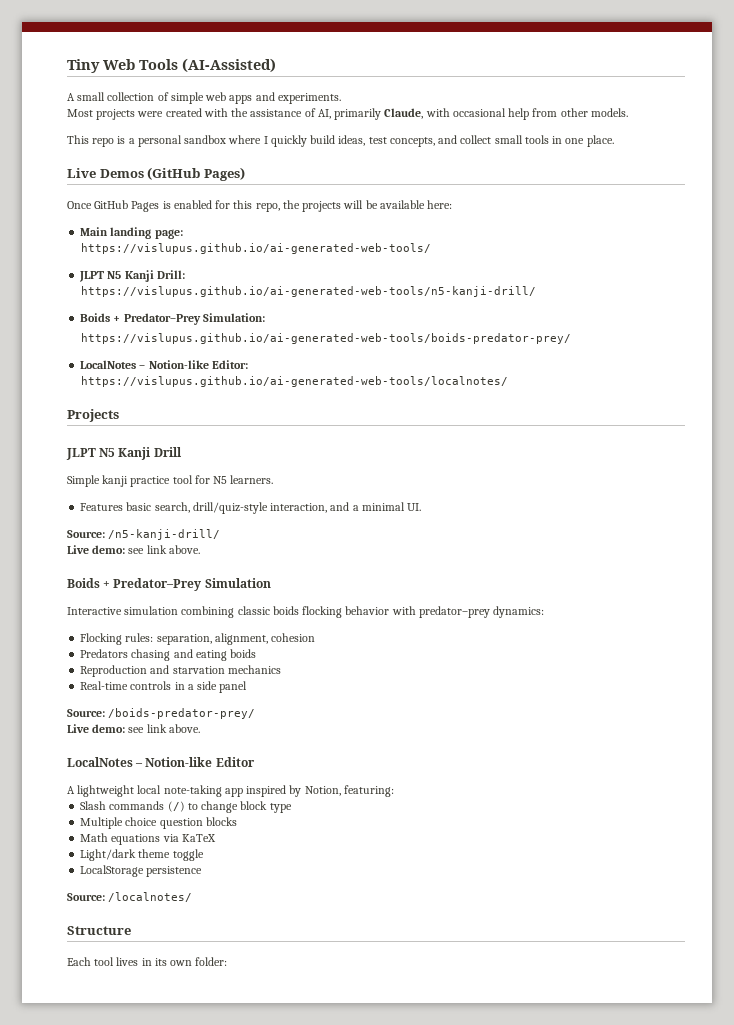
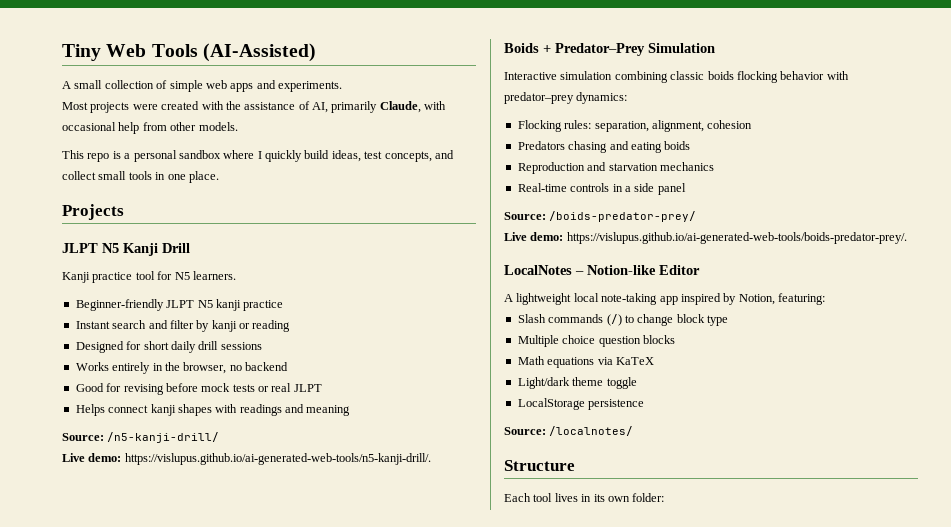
[67,167,245,181] [67,200,453,212] [80,227,183,239] [81,243,432,254] [79,270,185,282] [81,286,537,297] [80,313,265,325] [81,333,572,344] [80,360,248,369] [81,376,509,387] // Live Demos (GitHub Pages) // Once GitHub Pages is enabled for this repo, the projects will be available here: // Main landing page: // https://vislupus.github.io/ai-generated-web-tools/ // JLPT N5 Kanji Drill: // https://vislupus.github.io/ai-generated-web-tools/n5-kanji-drill/ // Boids + Predator–Prey Simulation: // https://vislupus.github.io/ai-generated-web-tools/boids-predator-prey/ // LocalNotes – Notion-like Editor: // https://vislupus.github.io/ai-generated-web-tools/localnotes/ -> (219, 177) none
[67,475,129,487] Simple kanji -> [62,272,90,283] Kanji
[80,502,422,514] Features basic search, drill/quiz-style interaction, and a minimal UI. -> [75,299,284,311] [75,320,291,332] [75,341,262,353] [75,362,288,374] [75,383,322,395] [75,404,351,416] Beginner-friendly JLPT N5 kanji practice // Instant search and filter by kanji or reading // Designed for short daily drill sessions // Works entirely in the browser, no backend // Good for revising before mock tests or real JLPT // Helps connect kanji shapes with readings and meaning
[128,545,200,554] see link above. -> [124,453,431,465] https://vislupus.github.io/ai-generated-web-tools/n5-kanji-drill/.
[128,724,200,733] see link above. -> [566,232,907,244] https://vislupus.github.io/ai-generated-web-tools/boids-predator-prey/.

